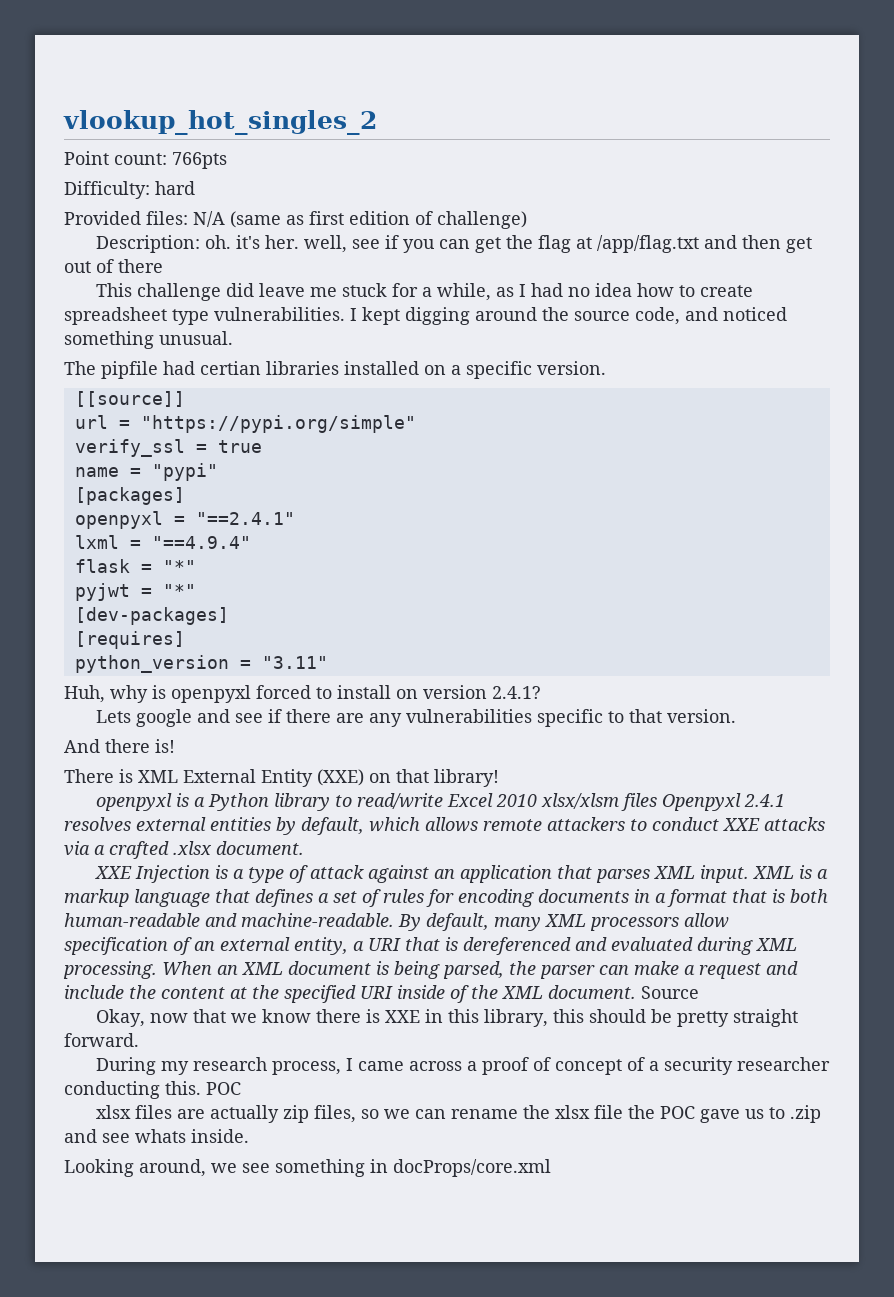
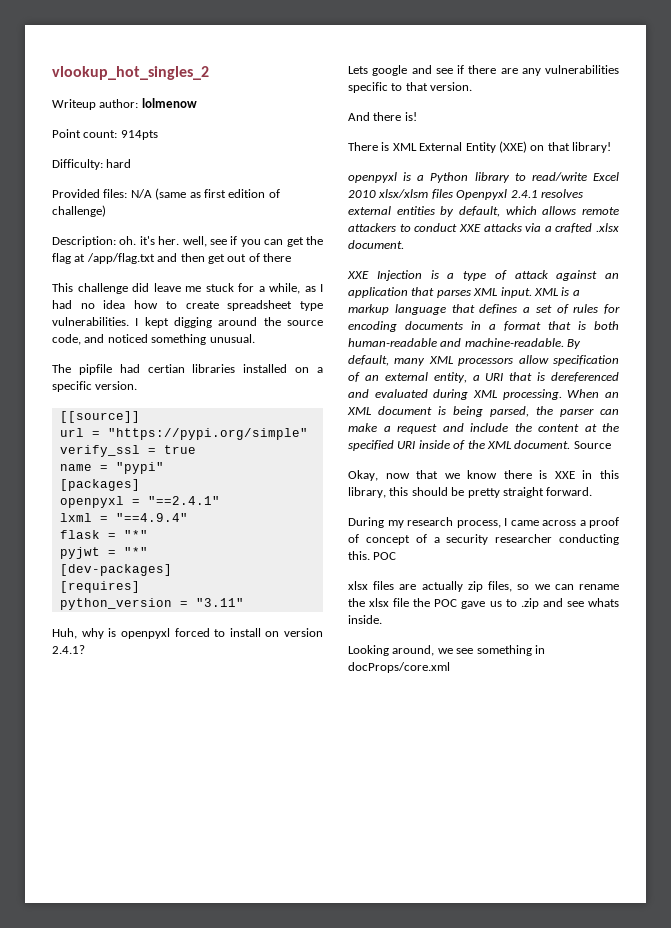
(377, 122) none -> [52,98,197,110] // Writeup author: lolmenow
[172,152,227,169] 766pts -> [120,130,158,140] 914pts

